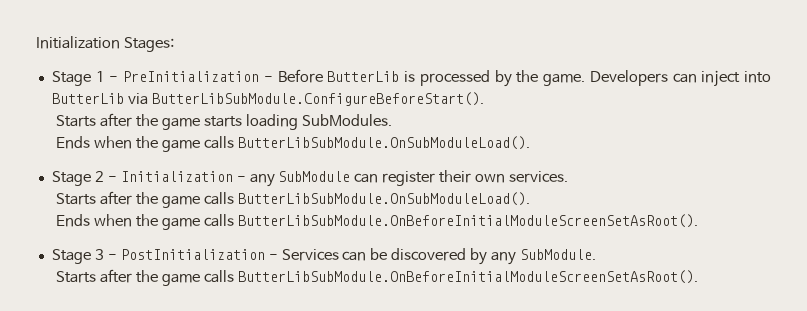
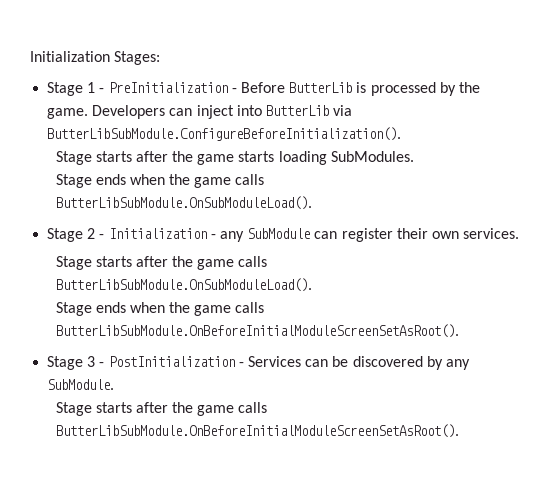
[151,92,484,106] [56,115,97,127] ButterLibSubModule.ConfigureBeforeStart(). // Starts -> [47,127,402,141] [55,151,132,165] ButterLibSubModule.ConfigureBeforeInitialization(). // Stage starts
[56,136,91,149] Ends -> [55,174,126,188] Stage ends
[56,193,97,205] Starts -> [55,256,132,270] Stage starts
[56,214,91,227] Ends -> [55,302,126,316] Stage ends
[56,271,97,283] Starts -> [55,402,132,416] Stage starts

